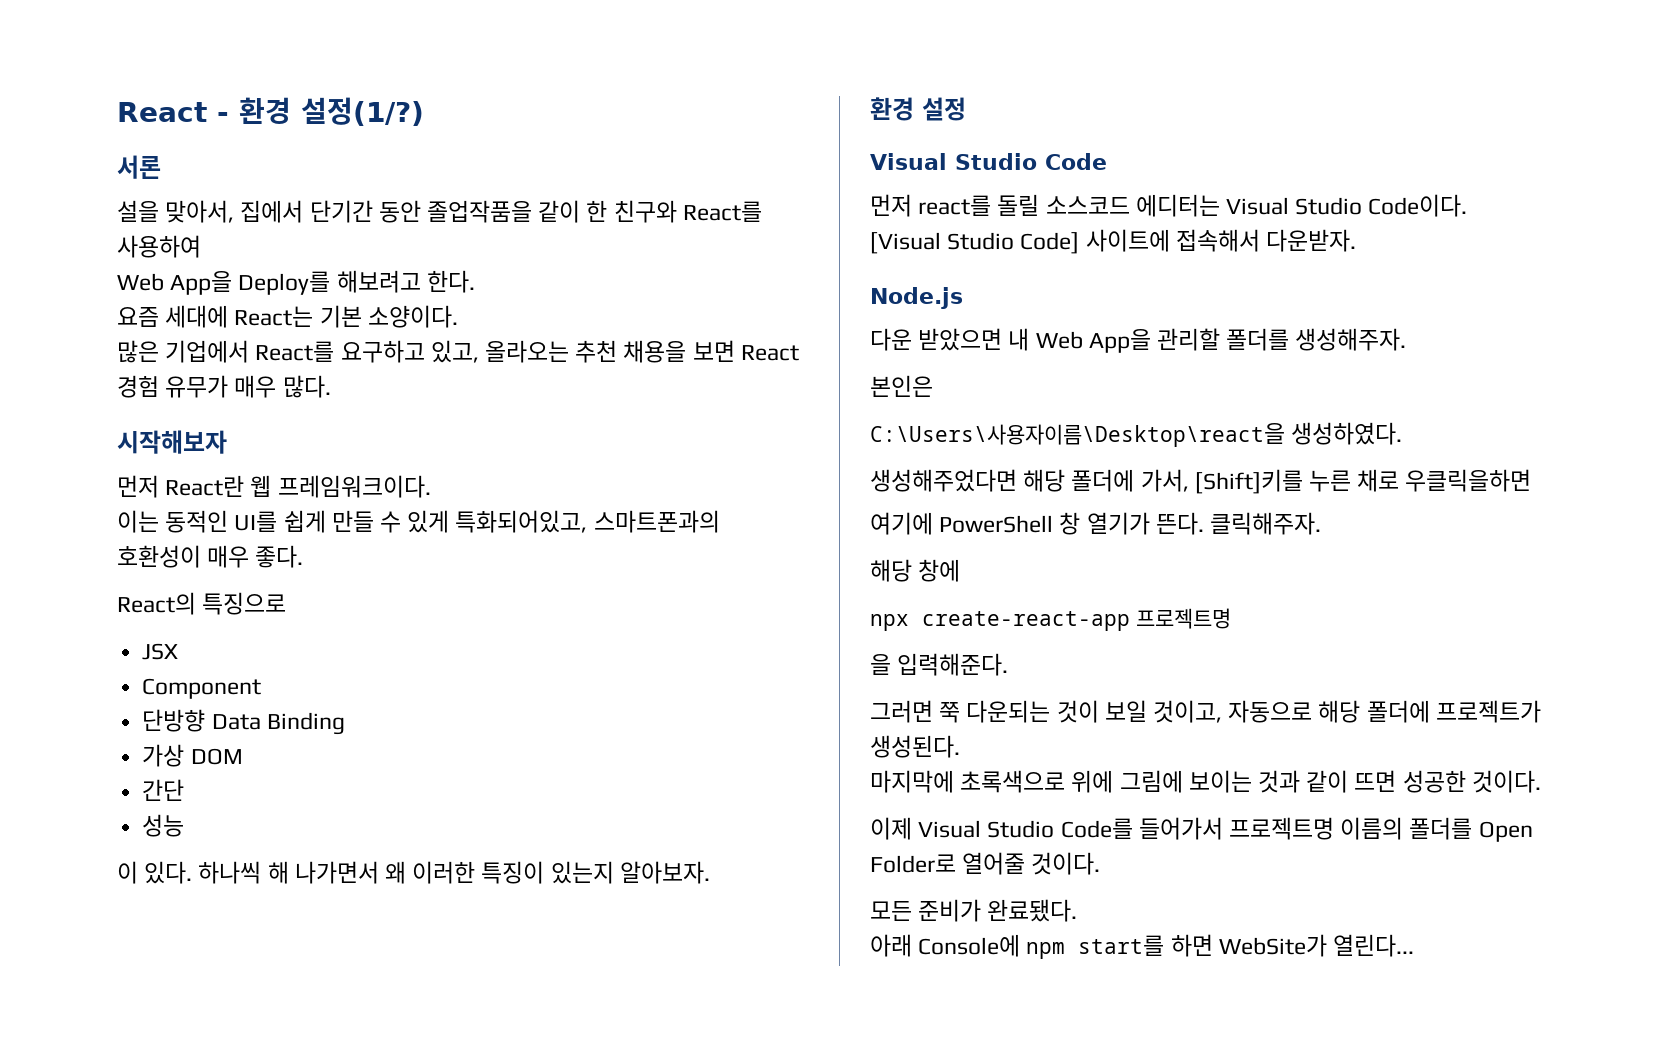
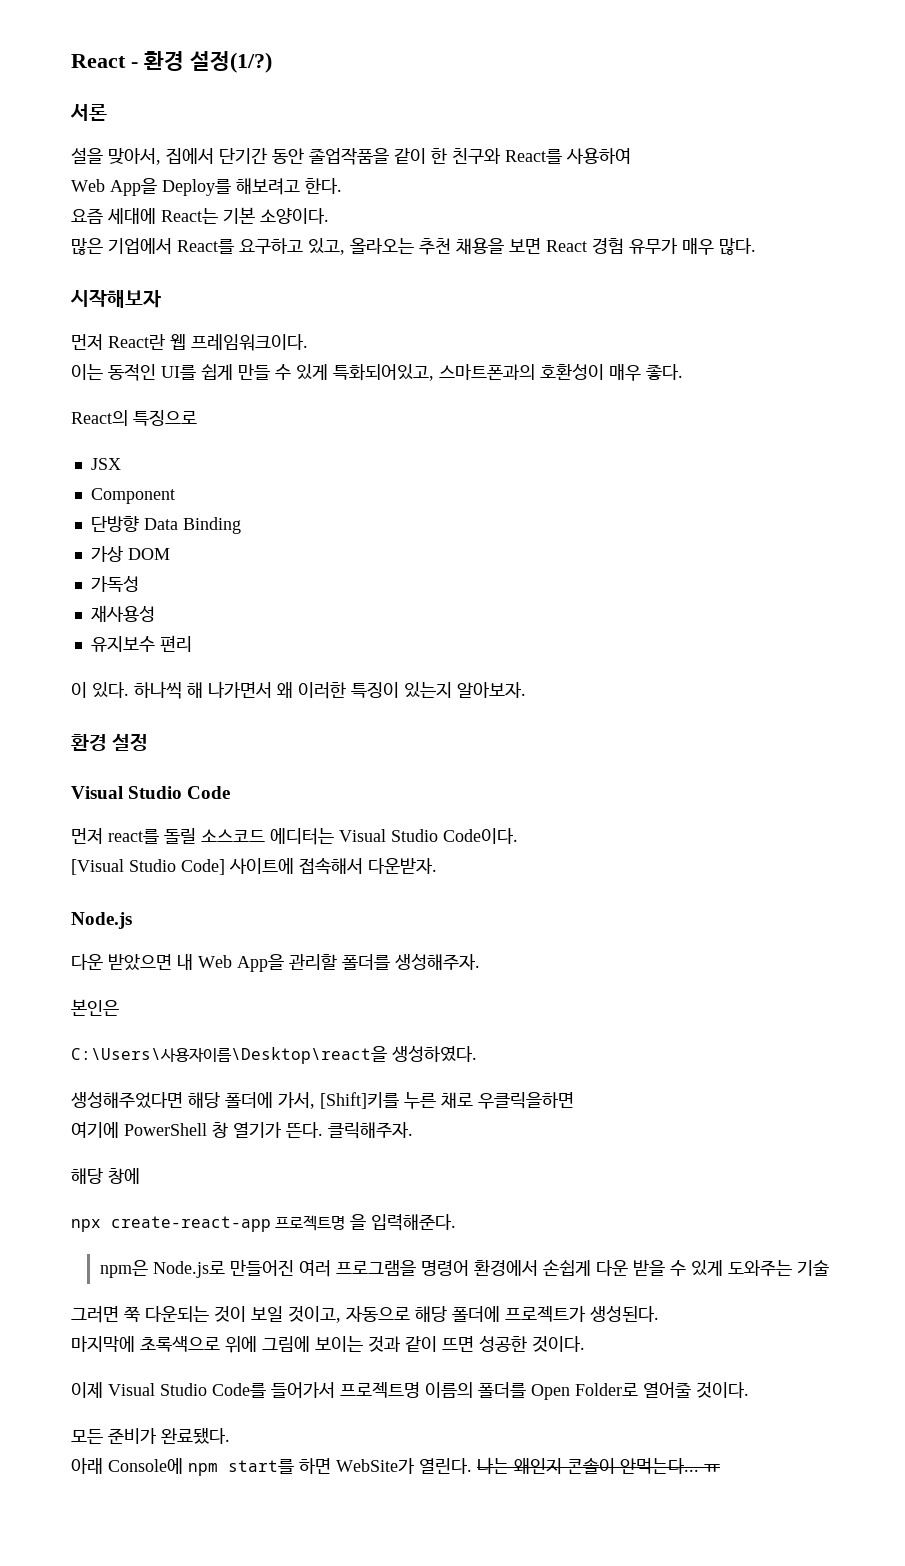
[142,779,185,801] [142,814,185,837] 간단 // 성능 -> [90,576,139,593] [90,605,155,622] [90,635,192,652] 가독성 // 재사용성 // 유지보수 편리
(1231, 618) // -> (346, 1223) none
(1009, 664) none -> [100,1259,830,1278] // npm은 Node.js로 만들어진 여러 프로그램을 명령어 환경에서 손쉽게 다운 받을 수 있게 도와주는 기술
[1333,934,1415,957] 열린다... -> [419,1457,720,1474] 열린다. 나는 왜인지 콘솔이 안먹는다... ㅠ

